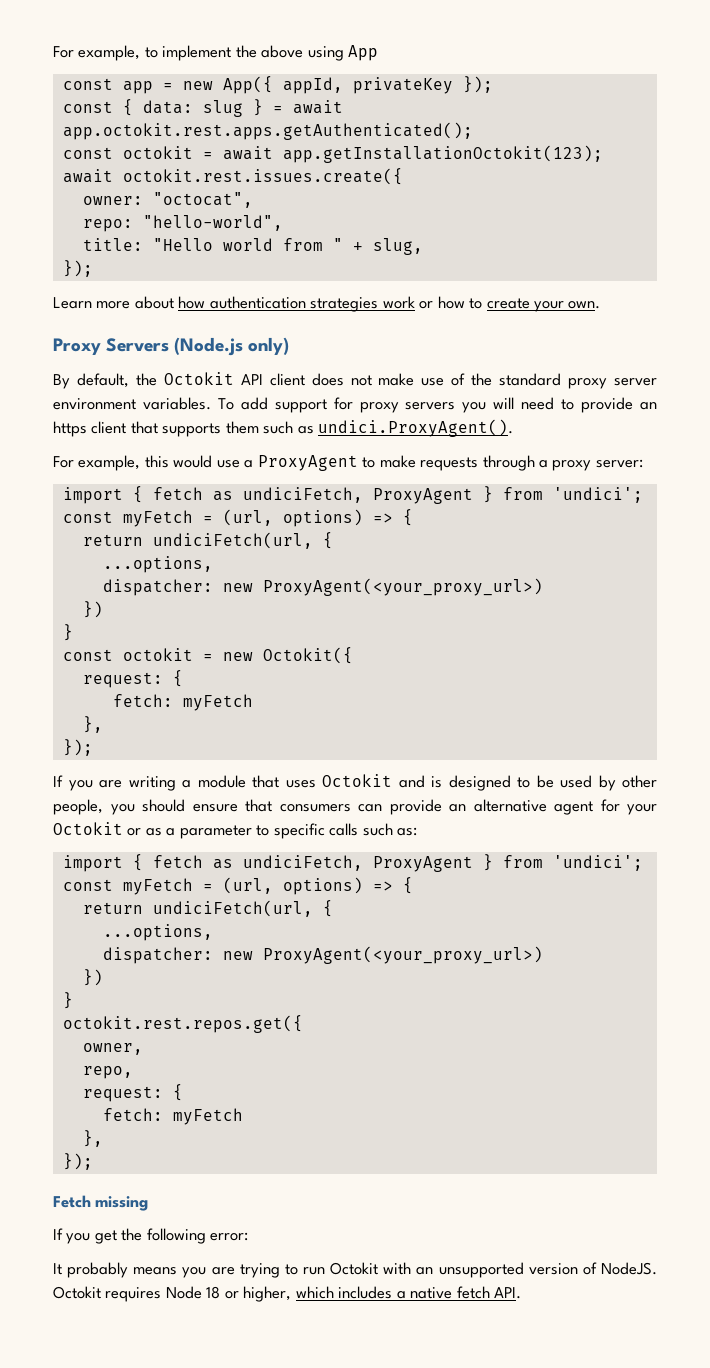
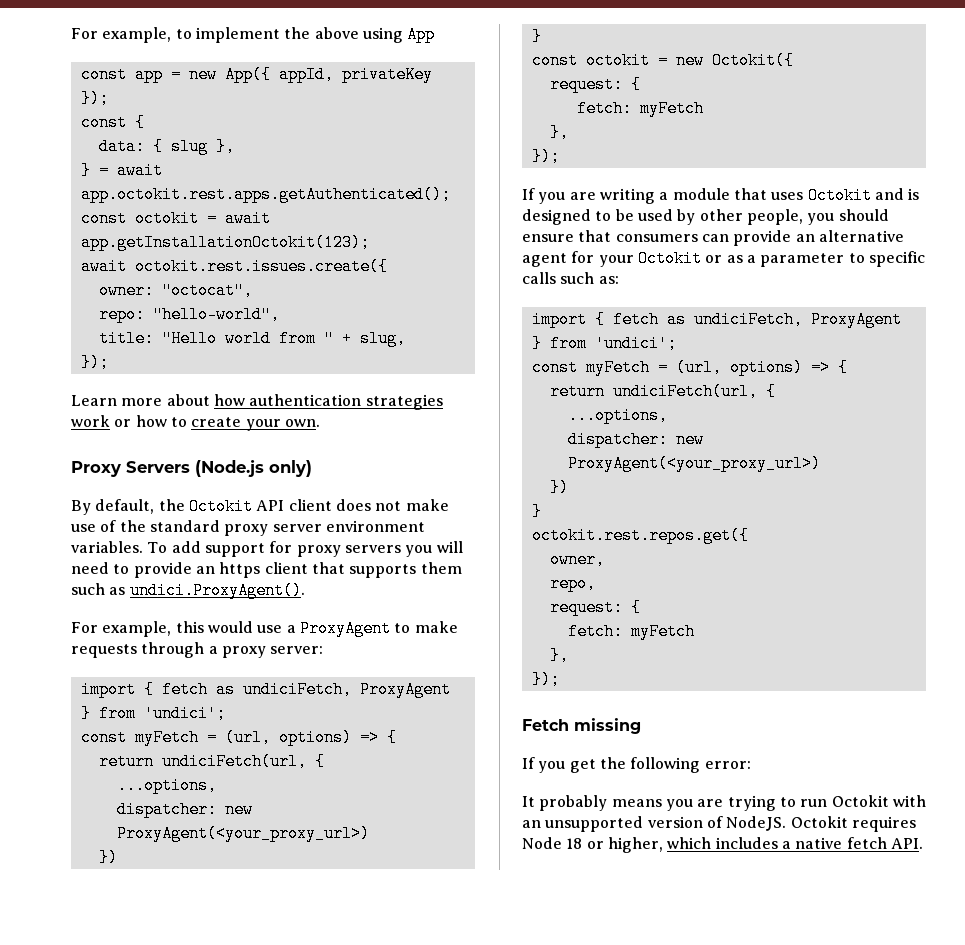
[142,100,243,117] data: slug -> [98,138,235,155] // data: { slug }, //

